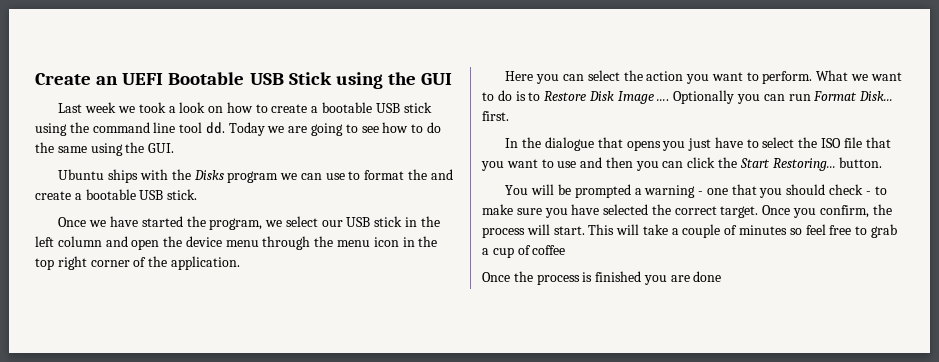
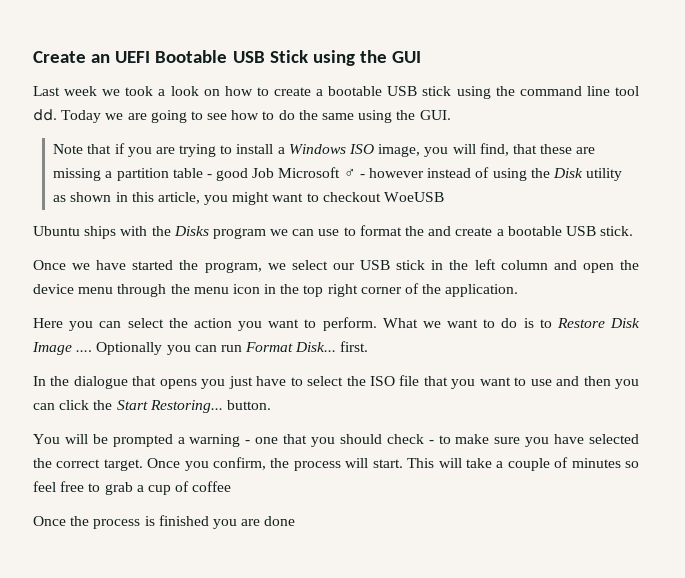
(175, 148) none -> [53,143,596,157] [53,167,623,181] [53,192,444,205] // Note that if you are trying to install a Windows ISO image, you will find, that these are missing a partition table - good Job Microsoft ♂ - however instead of using the Disk utility as shown in this article, you might want to checkout WoeUSB

